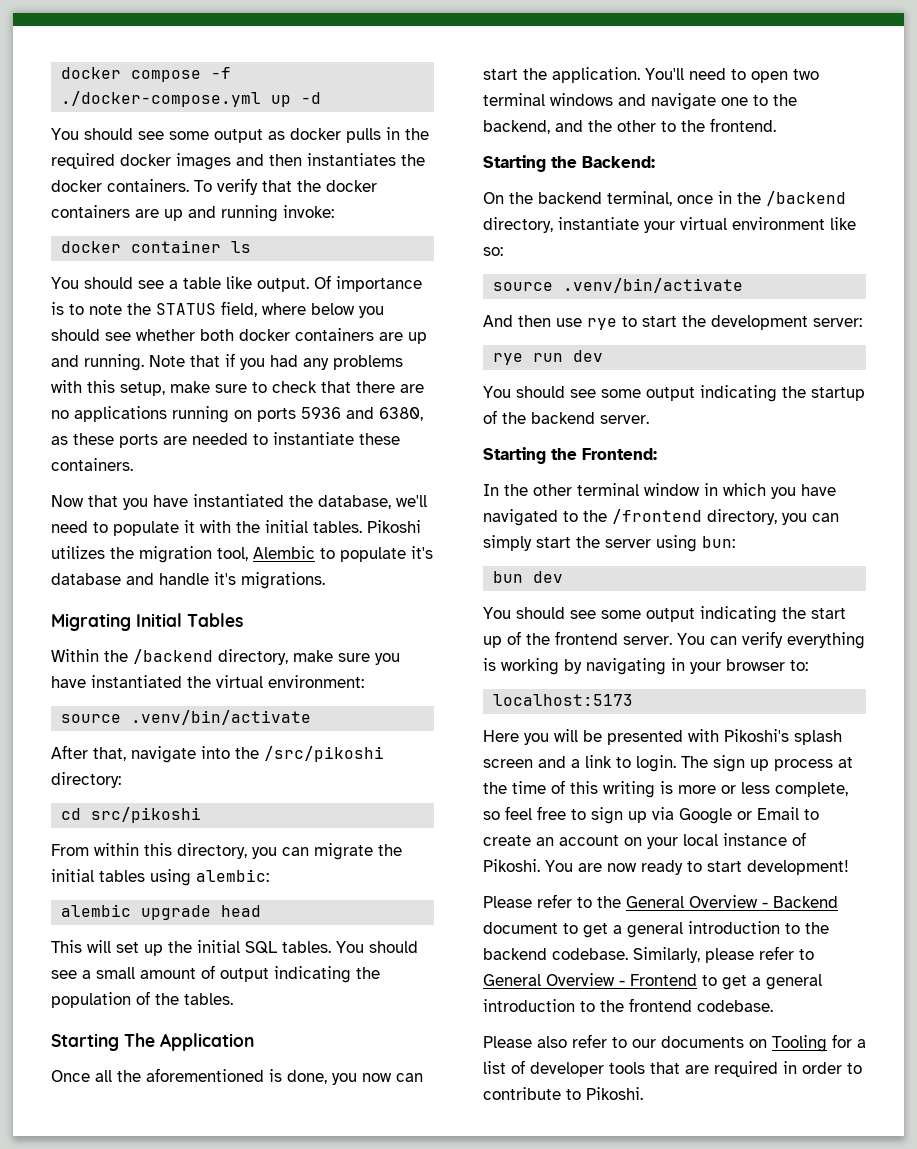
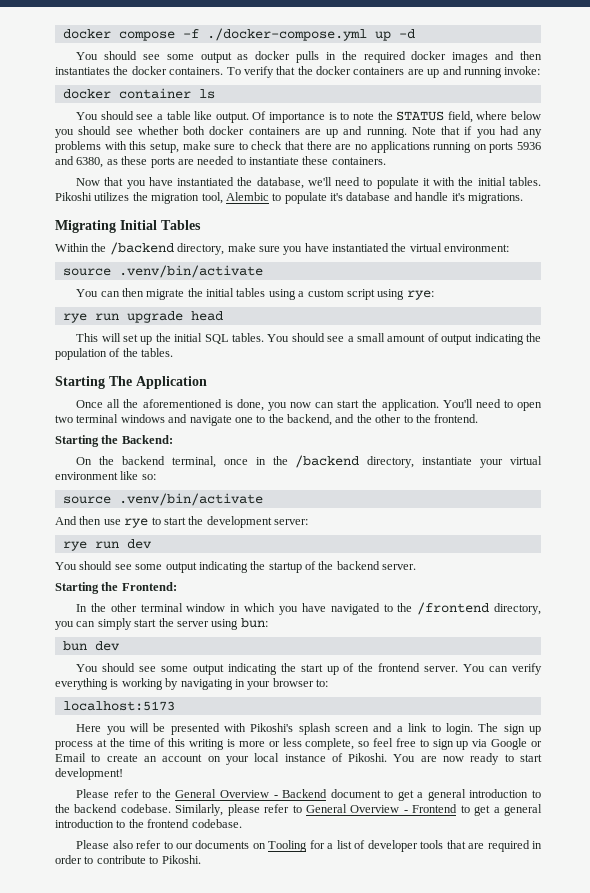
[51,745,384,763] [51,772,121,788] [61,807,202,823] [51,843,309,859] After that, navigate into the /src/pikoshi directory: // cd src/pikoshi // From within this directory, you can -> [76,288,144,297] You can then
[196,869,269,882] [61,904,132,917] alembic: // alembic -> [298,289,434,300] [62,313,119,323] a custom script using rye: // rye run

